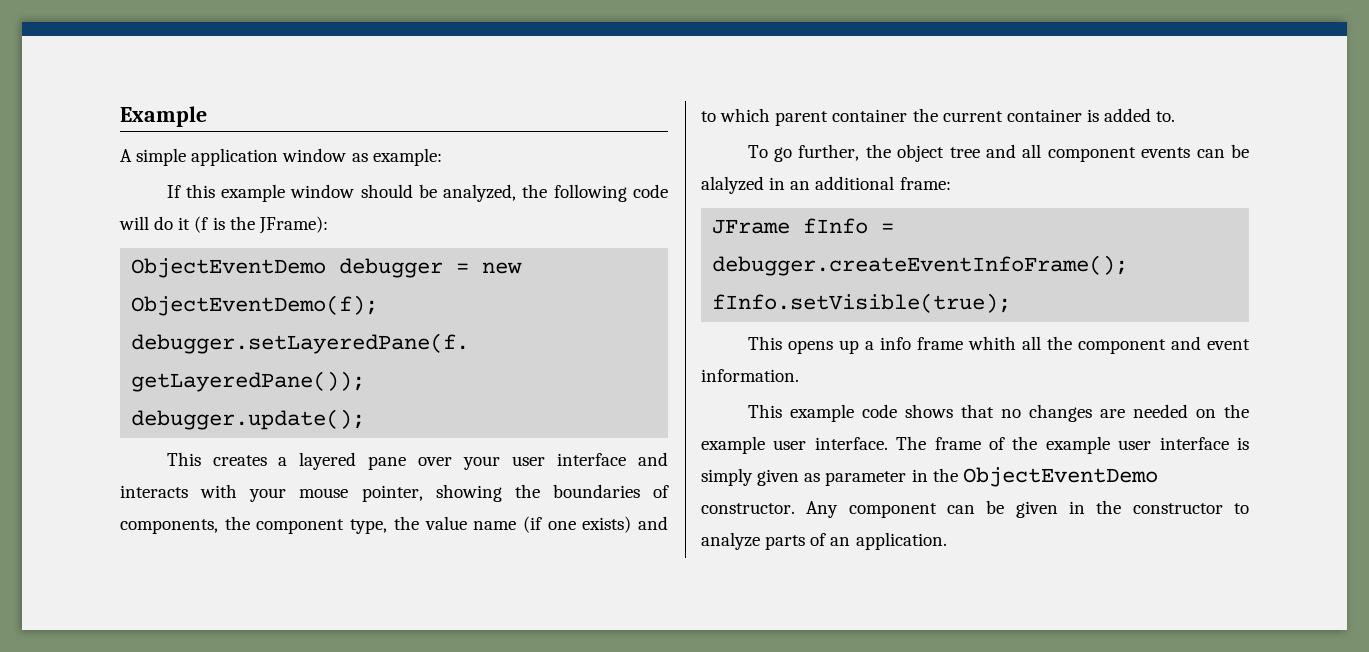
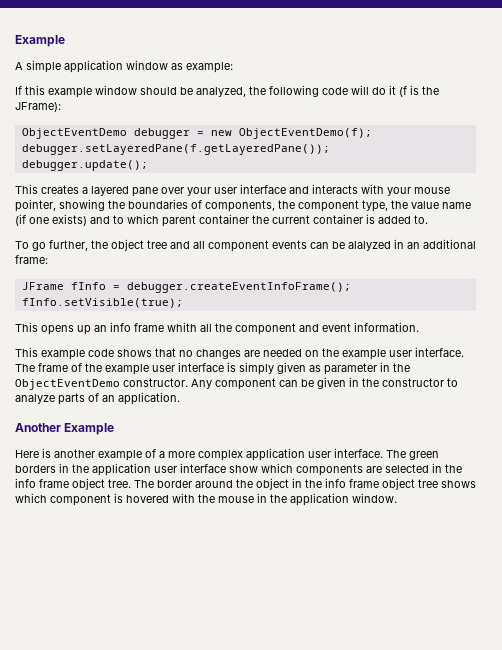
[864,341,874,350] a -> [94,325,107,332] an
(947, 541) none -> [15,423,115,435] [15,448,439,461] [15,463,462,476] [15,478,476,490] [15,493,397,506] // Another Example // Here is another example of a more complex application user interface. The green borders in the application user interface show which components are selected in the info frame object tree. The border around the object in the info frame object tree shows which component is hovered with the mouse in the application window.

